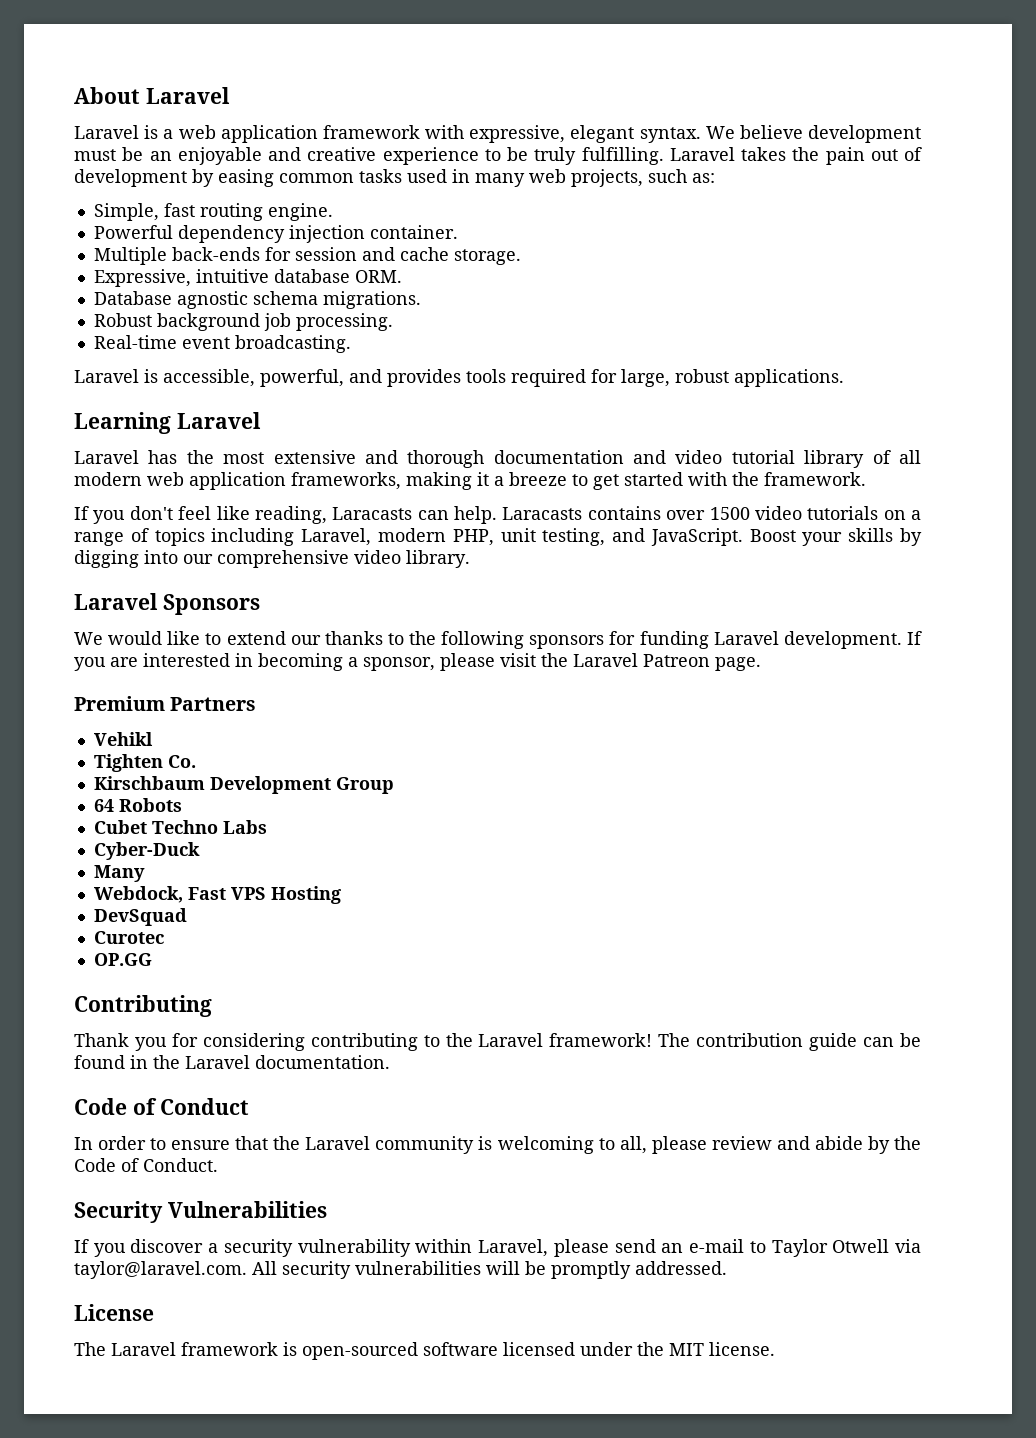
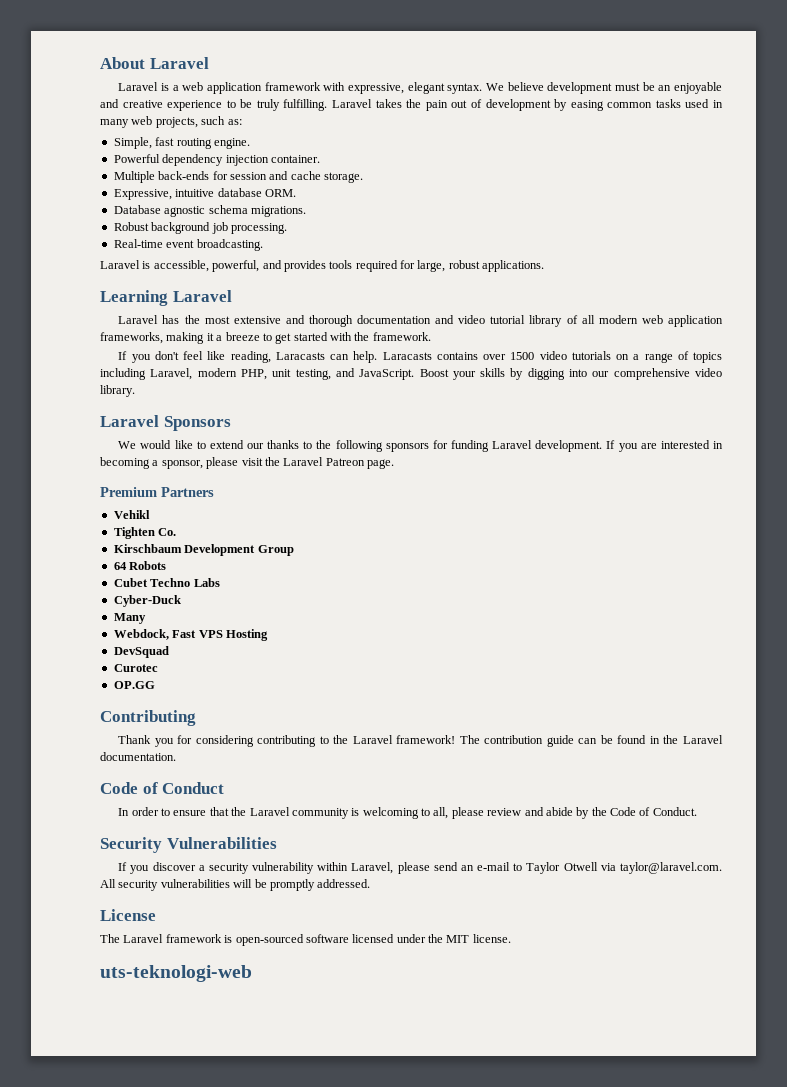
(775, 1349) none -> [100,965,252,982] // uts-teknologi-web

